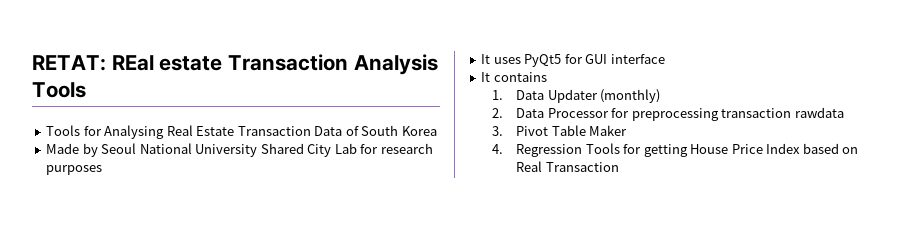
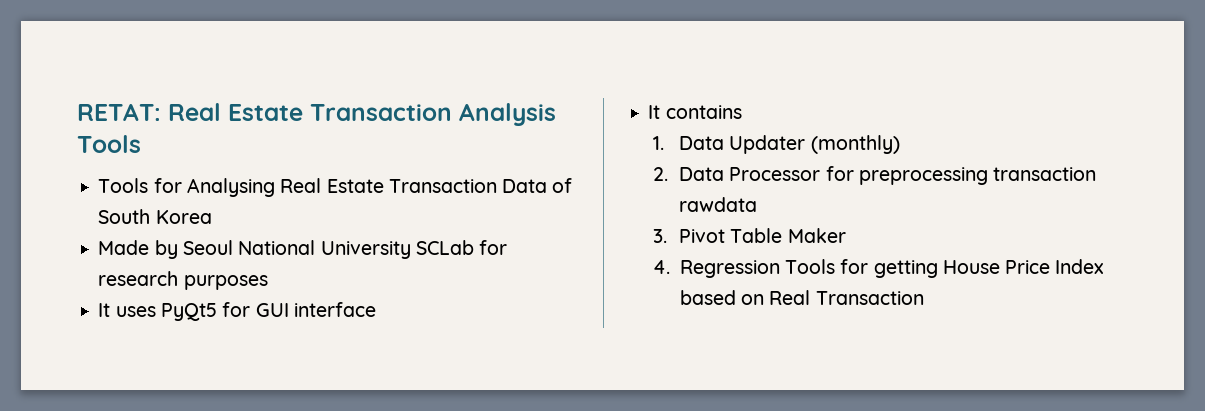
[111,55,223,71] REal estate -> [168,103,303,121] Real Estate
[260,143,357,157] Shared City Lab -> [415,240,474,255] SCLab

